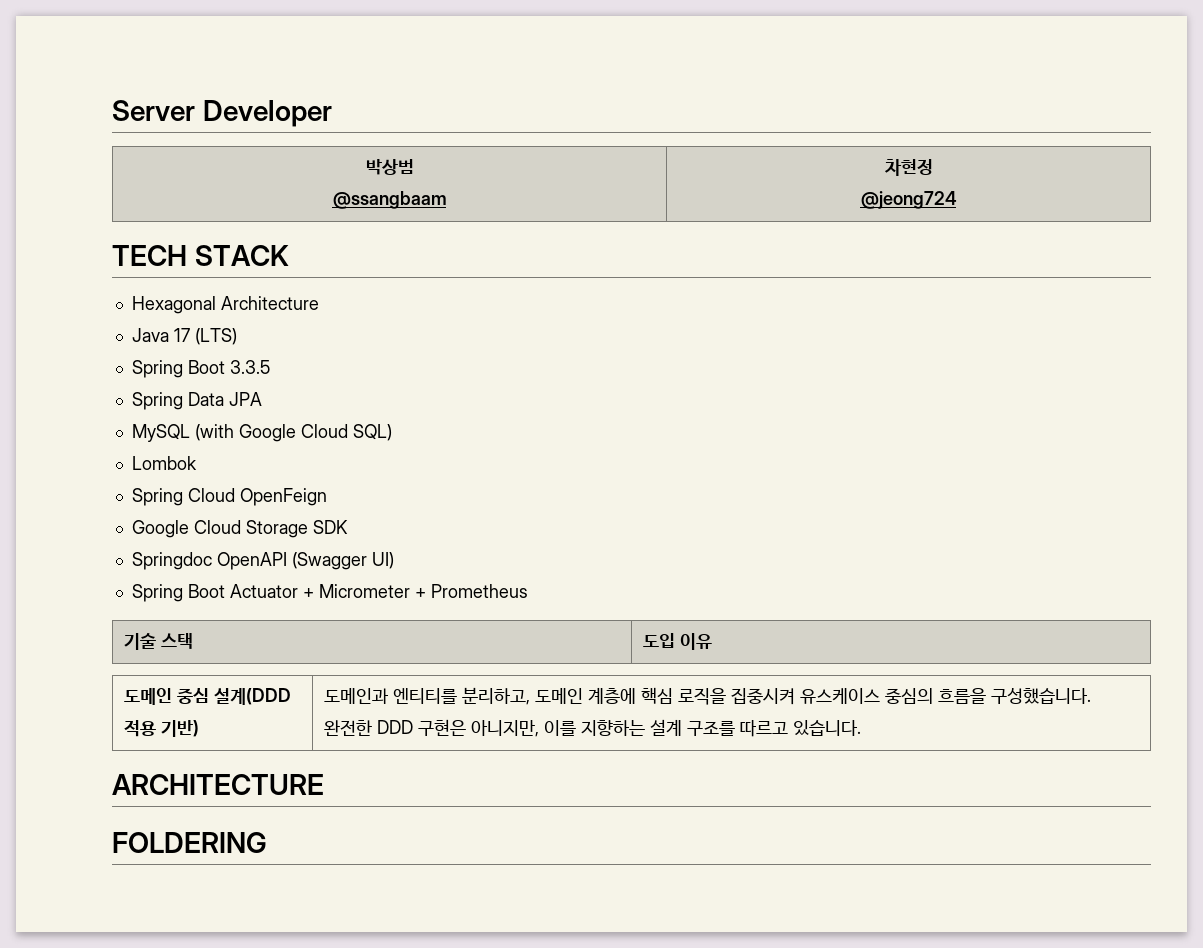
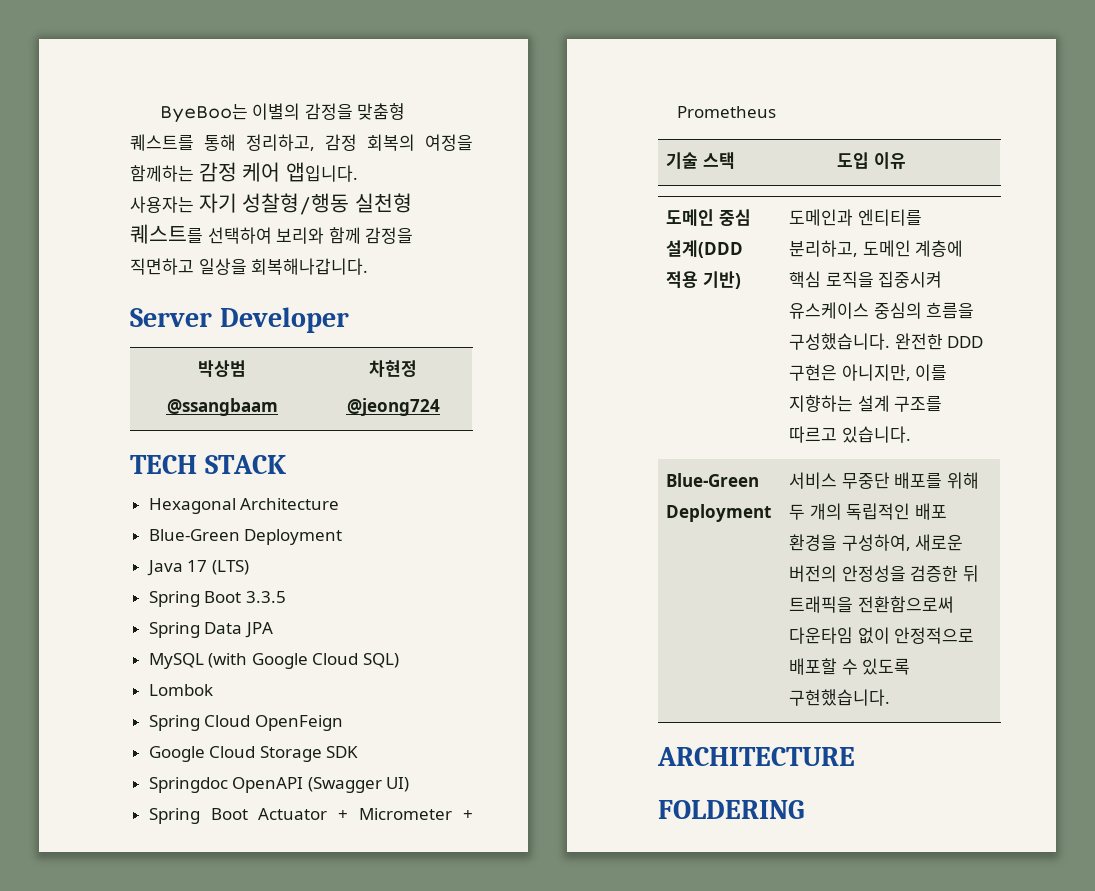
(112, 110) none -> [159,103,406,123] [130,134,473,151] [130,162,358,182] [130,193,412,215] [130,224,414,244] [130,258,369,275] ByeBoo는 이별의 감정을 맞춤형 퀘스트를 통해 정리하고, 감정 회복의 여정을 함께하는 감정 케어 앱입니다. // 사용자는 자기 성찰형/행동 실천형 퀘스트를 선택하여 보리와 함께 감정을 직면하고 일상을 회복해나갑니다. //
(319, 303) none -> [148,529,343,545] // Blue-Green Deployment
(862, 728) none -> [665,473,759,487] [665,504,771,522] [788,472,979,489] [788,503,947,520] [788,534,964,551] [788,565,979,582] [788,596,954,613] [788,627,975,644] [788,658,911,675] [788,689,890,706] // Blue-Green Deployment | 서비스 무중단 배포를 위해 두 개의 독립적인 배포 환경을 구성하여, 새로운 버전의 안정성을 검증한 뒤 트래픽을 전환함으로써 다운타임 없이 안정적으로 배포할 수 있도록 구현했습니다.

